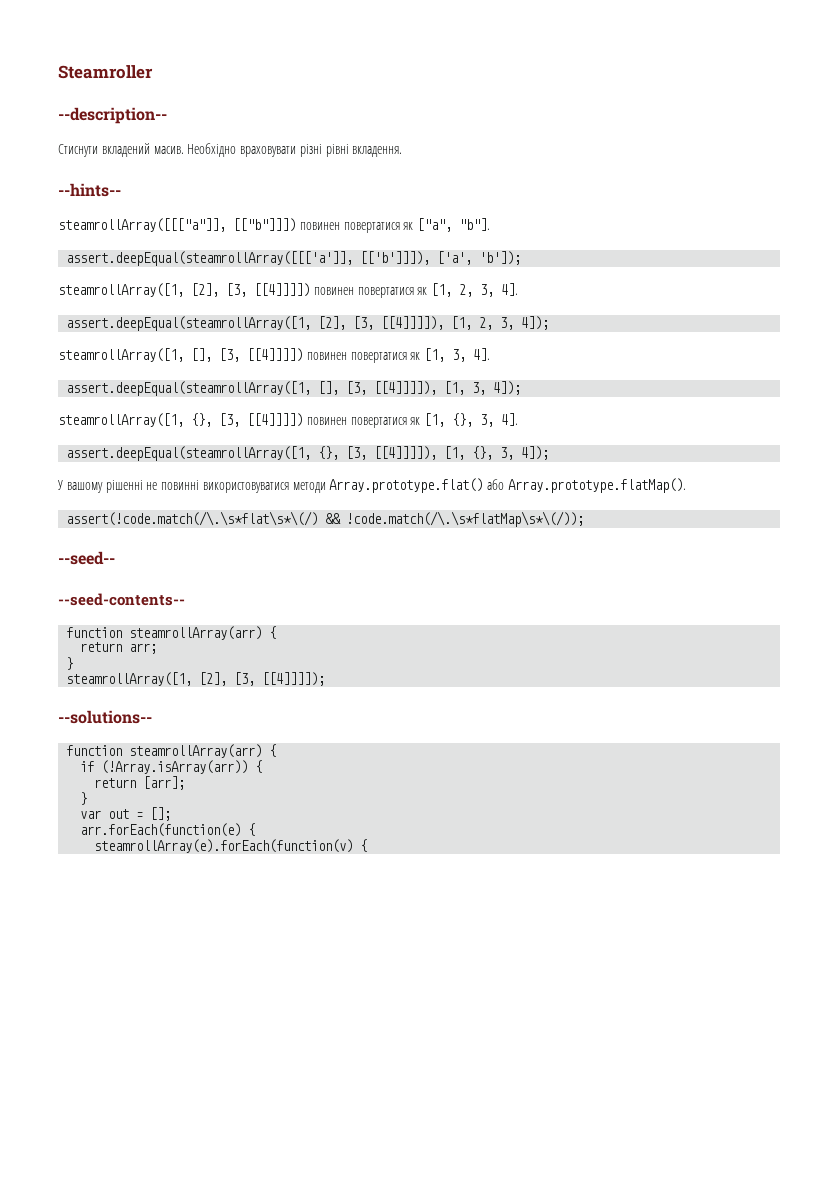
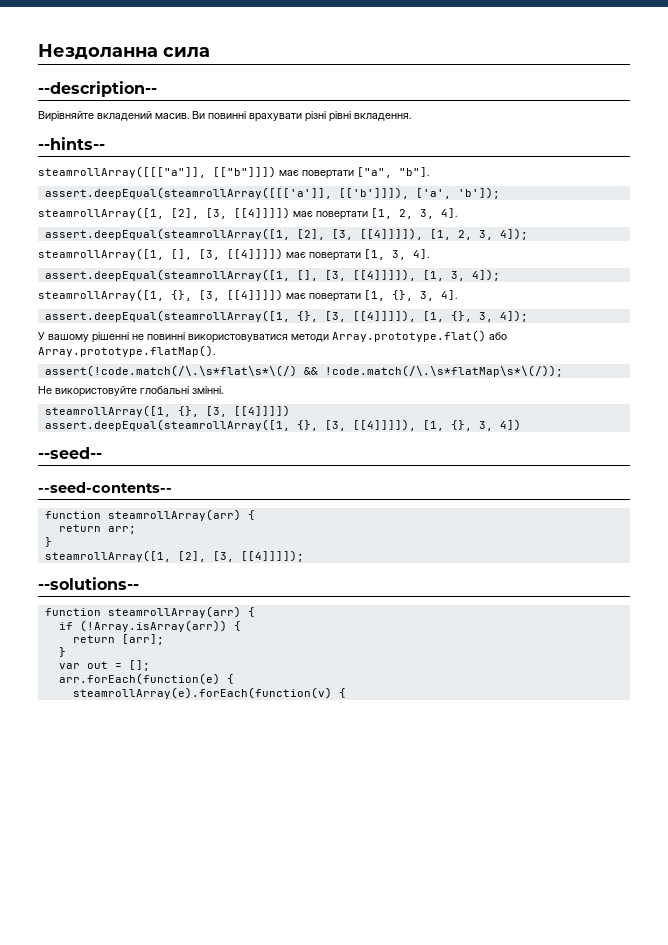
[58,65,153,79] Steamroller -> [38,44,210,60] Нездоланна сила
[58,144,98,157] Стиснути -> [38,111,94,122] Вирівняйте
[187,143,297,157] Необхідно враховувати -> [192,111,302,122] Ви повинні врахувати
[299,222,414,233] повинен повертатися як -> [279,170,354,179] має повертати
[313,287,428,298] повинен повертатися як -> [293,211,368,220] має повертати
[306,352,421,363] повинен повертатися як -> [286,252,361,261] має повертати
[306,417,421,428] повинен повертатися як -> [286,293,361,302] має повертати
(585, 519) none -> [38,386,223,397] [44,405,290,417] [44,419,521,431] // Не використовуйте глобальні змінні. // steamrollArray([1, {}, [3, [[4]]]]) // assert.deepEqual(steamrollArray([1, {}, [3, [[4]]]]), [1, {}, 3, 4])

